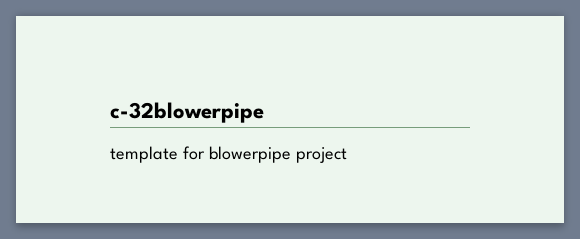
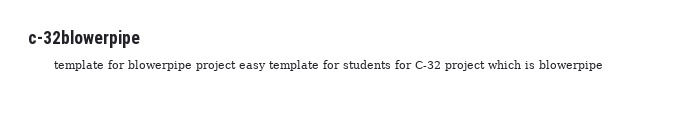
(347, 155) none -> [239,60,604,71] easy template for students for C-32 project which is blowerpipe

